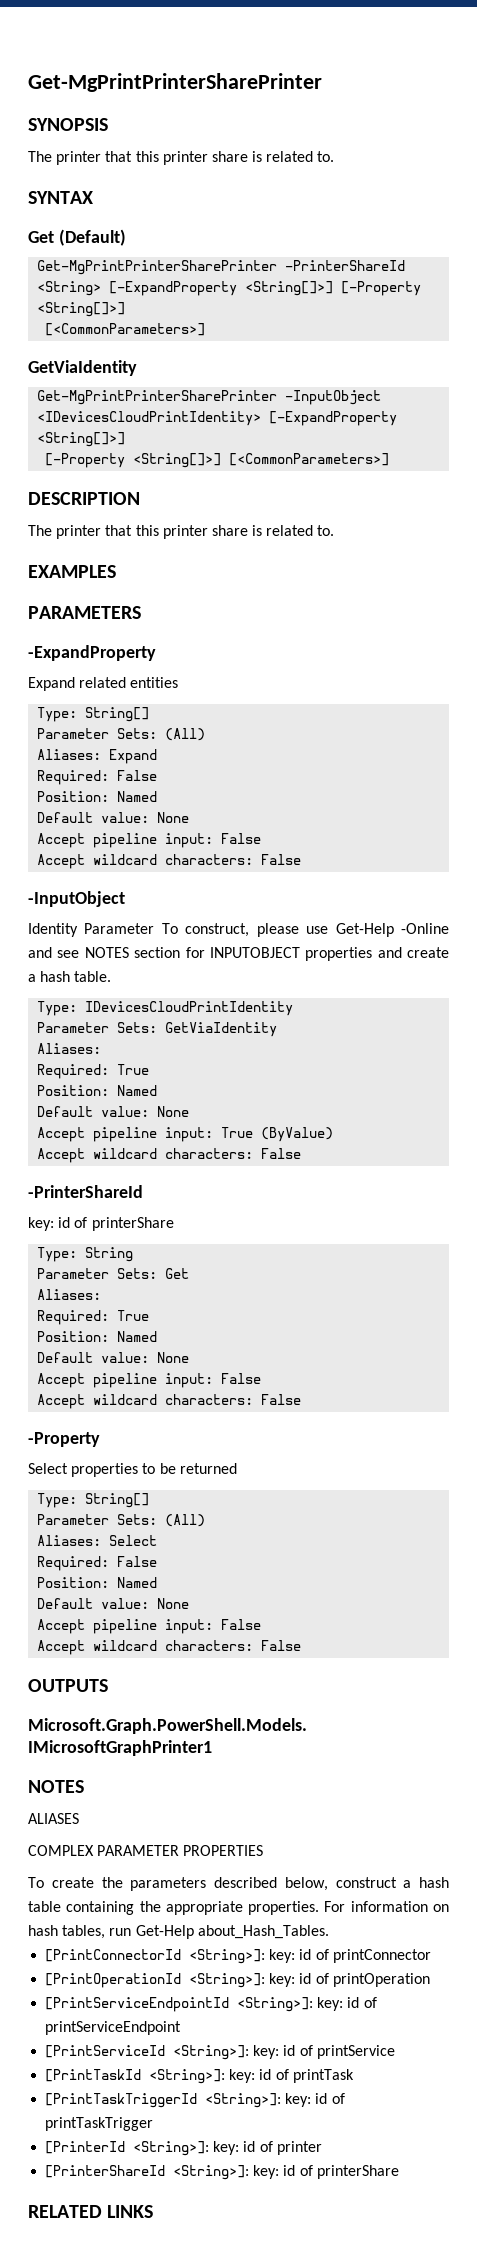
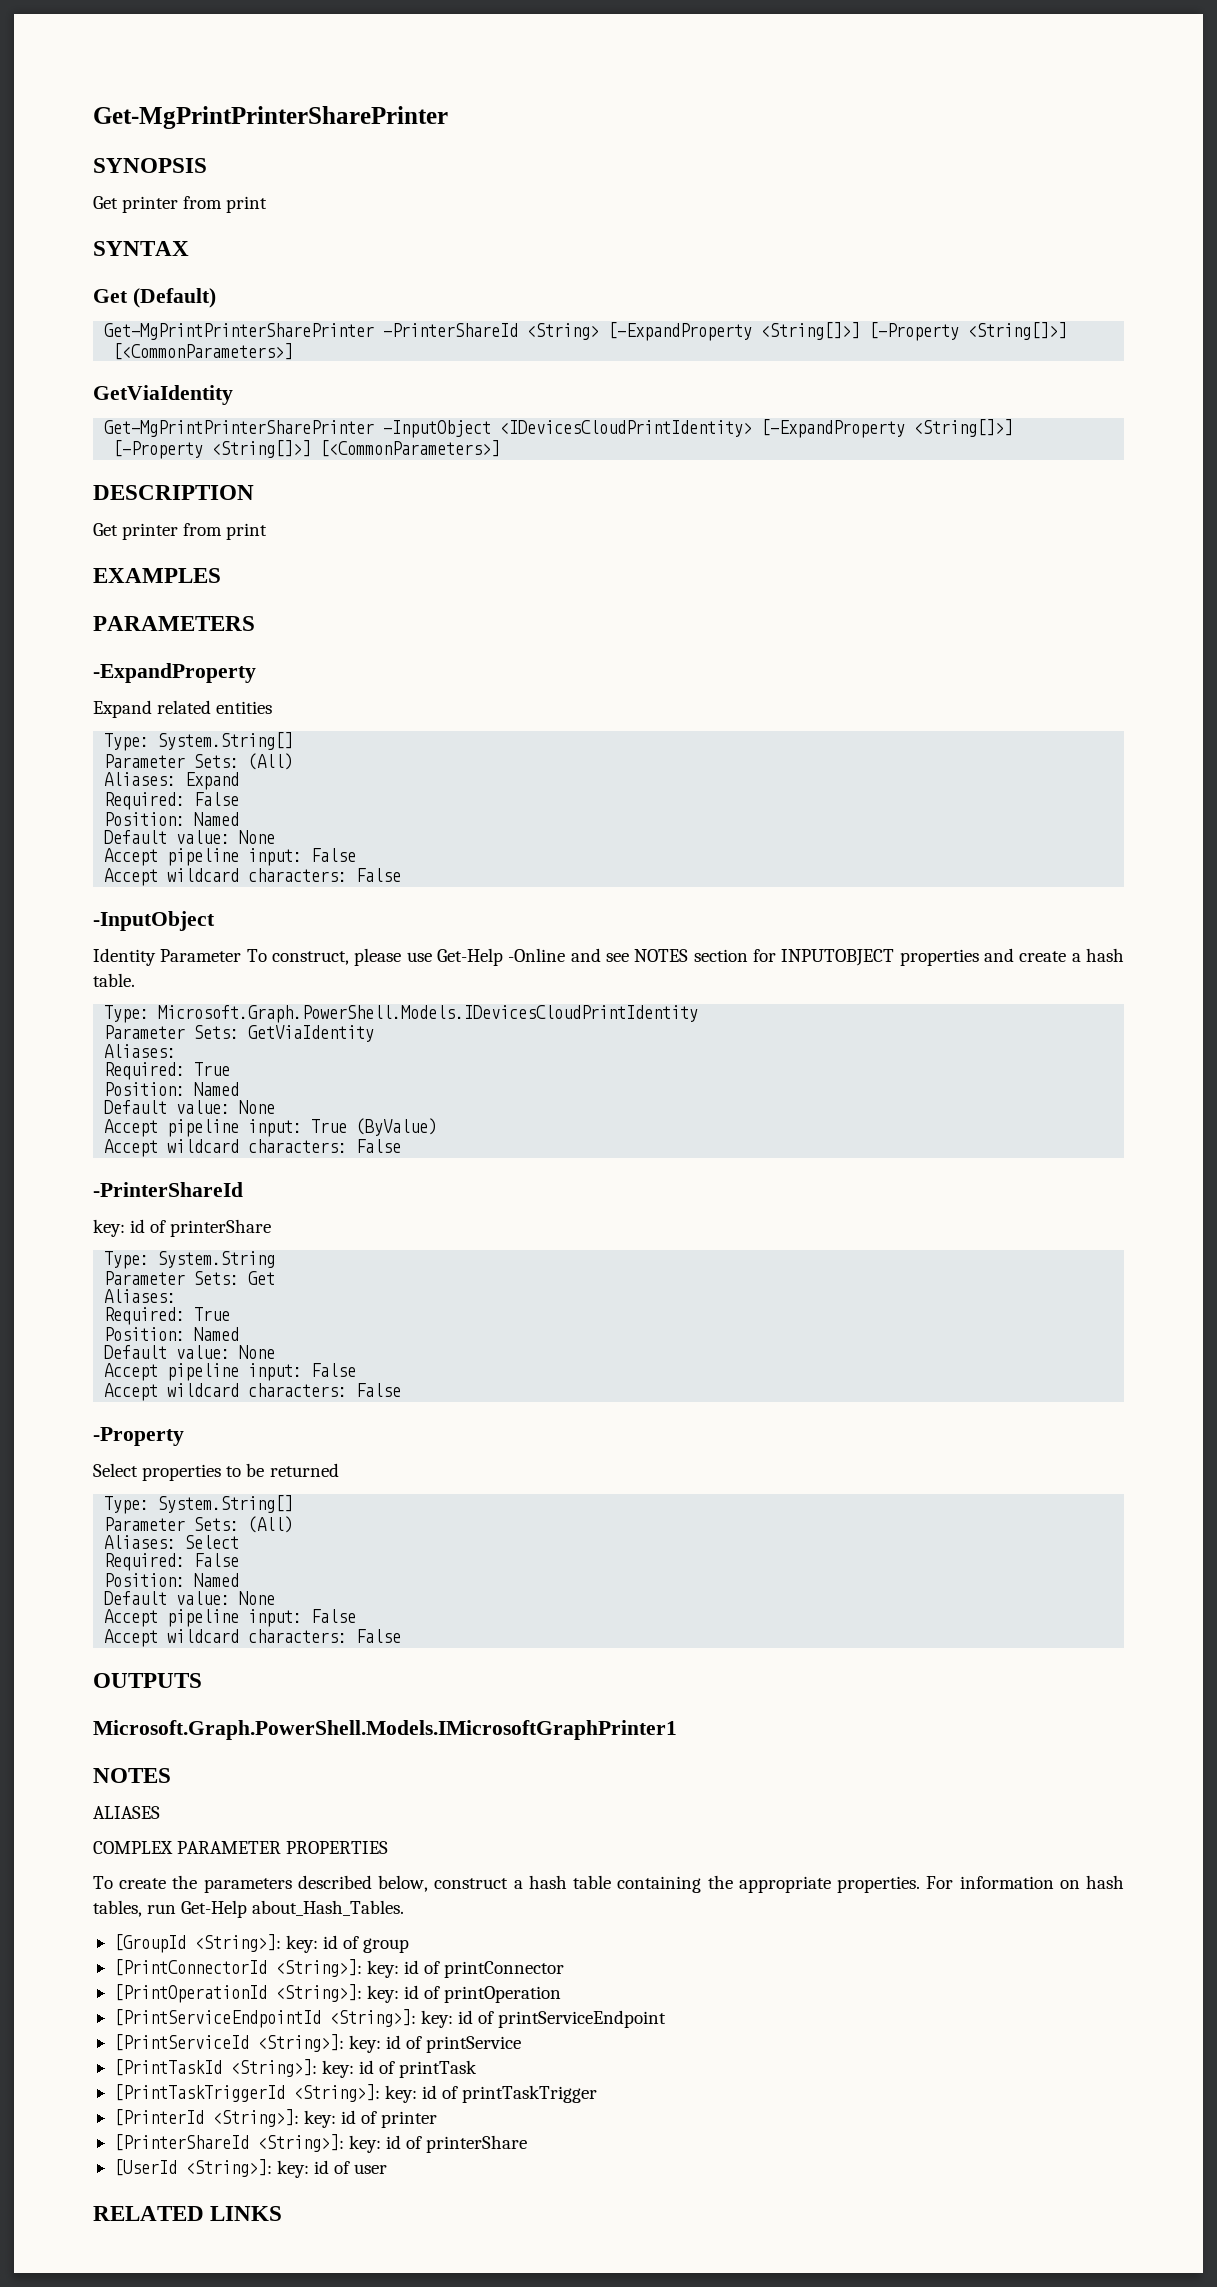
[28,151,335,165] The printer that this printer share is related to. -> [93,196,268,213] Get printer from print
[28,525,335,539] The printer that this printer share is related to. -> [93,523,268,540] Get printer from print
[85,707,150,722] String[] -> [158,732,294,750] System.String[]
[85,1001,294,1016] IDevicesCloudPrintIdentity -> [158,1005,699,1023] Microsoft.Graph.PowerShell.Models.IDevicesCloudPrintIdentity
[85,1247,134,1262] String -> [158,1251,276,1268] System.String
[85,1493,150,1508] String[] -> [158,1495,294,1513] System.String[]
(329, 1932) none -> [113,1934,410,1953] // [GroupId <String>]: key: id of group
(399, 2172) none -> [113,2159,388,2178] // [UserId <String>]: key: id of user

